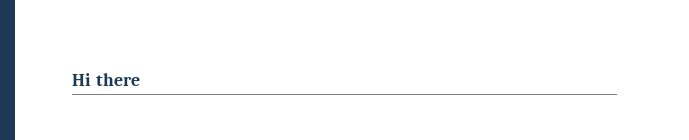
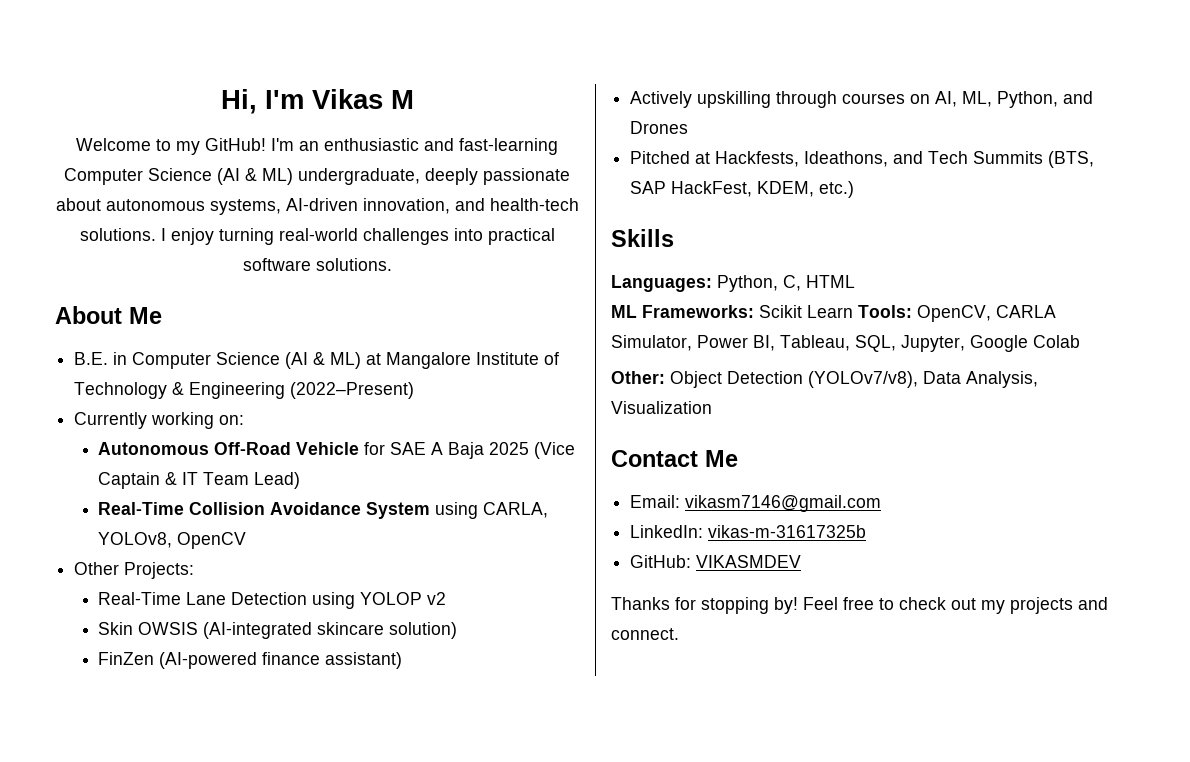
[72,73,140,86] Hi there -> [220,89,414,114] [76,138,558,155] [64,168,570,185] [55,198,579,215] [79,228,555,245] [242,258,392,271] [55,306,162,324] [74,352,560,369] [74,382,415,399] [74,412,245,429] [98,442,576,459] [98,472,301,489] [98,502,549,519] [98,532,247,549] [74,562,195,579] [98,592,447,609] [98,622,458,639] [98,652,403,669] [630,91,1094,108] [630,121,689,134] [630,151,1095,168] [630,181,855,198] [611,229,674,247] [611,275,855,292] [611,305,1056,322] [611,335,1080,352] [611,371,1038,388] [611,401,712,414] [611,450,738,467] [630,495,882,512] [630,525,867,538] [630,555,802,568] [611,597,1108,614] [611,628,679,640] Hi, I'm Vikas M // Welcome to my GitHub! I'm an enthusiastic and fast-learning Computer Science (AI & ML) undergraduate, deeply passionate about autonomous systems, AI-driven innovation, and health-tech solutions. I enjoy turning real-world challenges into practical software solutions. // About Me // B.E. in Computer Science (AI & ML) at Mangalore Institute of Technology & Engineering (2022–Present) // Currently working on: // Autonomous Off-Road Vehicle for SAE A Baja 2025 (Vice Captain & IT Team Lead) // Real-Time Collision Avoidance System using CARLA, YOLOv8, OpenCV // Other Projects: // Real-Time Lane Detection using YOLOP v2 // Skin OWSIS (AI-integrated skincare solution) // FinZen (AI-powered finance assistant) // Actively upskilling through courses on AI, ML, Python, and Drones // Pitched at Hackfests, Ideathons, and Tech Summits (BTS, SAP HackFest, KDEM, etc.) // Skills // Languages: Python, C, HTML // ML Frameworks: Scikit Learn Tools: OpenCV, CARLA Simulator, Power BI, Tableau, SQL, Jupyter, Google Colab // Other: Object Detection (YOLOv7/v8), Data Analysis, Visualization // Contact Me // Email: vikasm7146@gmail.com // LinkedIn: vikas-m-31617325b // GitHub: VIKASMDEV // Thanks for stopping by! Feel free to check out my projects and connect.

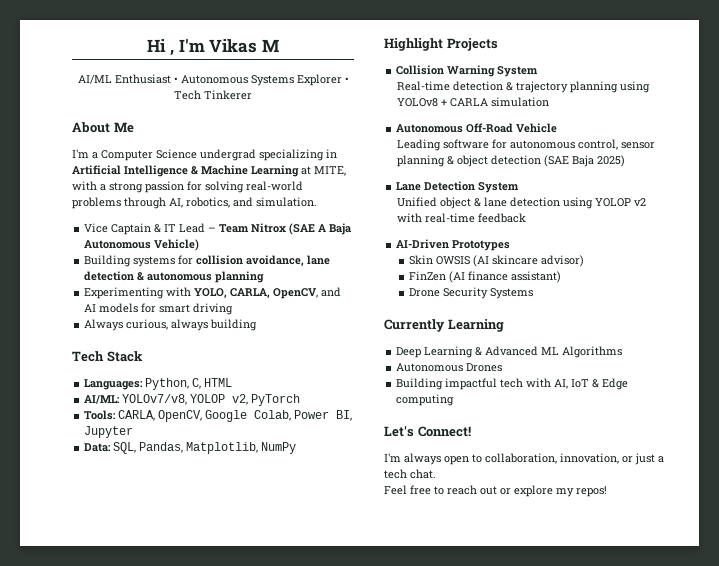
[220,89,257,114] Hi, -> [147,39,174,56] Hi ,
[76,138,558,155] [64,168,570,185] [55,198,579,215] [79,228,555,245] [242,258,392,271] [55,306,162,324] [74,352,560,369] [74,382,415,399] [74,412,245,429] [98,442,576,459] [98,472,301,489] [98,502,549,519] [98,532,247,549] [74,562,195,579] [98,592,447,609] [98,622,458,639] [98,652,403,669] [630,91,1094,108] [630,121,689,134] [630,151,1095,168] [630,181,855,198] [611,229,674,247] [611,275,855,292] [611,305,1056,322] [611,335,1080,352] [611,371,1038,388] [611,401,712,414] [611,450,738,467] [630,495,882,512] [630,525,867,538] [630,555,802,568] [611,597,1108,614] [611,628,679,640] Welcome to my GitHub! I'm an enthusiastic and fast-learning Computer Science (AI & ML) undergraduate, deeply passionate about autonomous systems, AI-driven innovation, and health-tech solutions. I enjoy turning real-world challenges into practical software solutions. // About Me // B.E. in Computer Science (AI & ML) at Mangalore Institute of Technology & Engineering (2022–Present) // Currently working on: // Autonomous Off-Road Vehicle for SAE A Baja 2025 (Vice Captain & IT Team Lead) // Real-Time Collision Avoidance System using CARLA, YOLOv8, OpenCV // Other Projects: // Real-Time Lane Detection using YOLOP v2 // Skin OWSIS (AI-integrated skincare solution) // FinZen (AI-powered finance assistant) // Actively upskilling through courses on AI, ML, Python, and Drones // Pitched at Hackfests, Ideathons, and Tech Summits (BTS, SAP HackFest, KDEM, etc.) // Skills // Languages: Python, C, HTML // ML Frameworks: Scikit Learn Tools: OpenCV, CARLA Simulator, Power BI, Tableau, SQL, Jupyter, Google Colab // Other: Object Detection (YOLOv7/v8), Data Analysis, Visualization // Contact Me // Email: vikasm7146@gmail.com // LinkedIn: vikas-m-31617325b // GitHub: VIKASMDEV // Thanks for stopping by! Feel free to check out my projects and connect. -> [77,74,349,86] [174,90,252,100] [72,122,134,133] [72,149,337,161] [72,165,346,177] [72,181,303,193] [72,197,317,209] [84,223,352,235] [84,239,200,251] [84,255,331,267] [84,271,265,283] [84,287,342,299] [84,303,234,315] [84,319,258,331] [72,351,143,362] [84,378,233,390] [84,394,301,406] [84,410,353,422] [84,426,134,438] [84,442,297,454] [384,38,498,51] [396,65,539,77] [397,81,651,93] [397,97,550,107] [396,123,558,133] [397,139,656,151] [397,155,626,167] [396,181,520,193] [397,197,647,209] [397,213,527,223] [396,239,511,251] [409,255,585,267] [409,271,562,283] [409,287,534,299] [384,319,504,332] [396,346,623,358] [396,363,503,372] [396,378,629,390] [396,394,455,406] [384,426,471,437] [384,453,664,465] [384,469,436,479] [384,485,607,497] AI/ML Enthusiast • Autonomous Systems Explorer • Tech Tinkerer // About Me // I'm a Computer Science undergrad specializing in Artificial Intelligence & Machine Learning at MITE, with a strong passion for solving real-world problems through AI, robotics, and simulation. // Vice Captain & IT Lead – Team Nitrox (SAE A Baja Autonomous Vehicle) // Building systems for collision avoidance, lane detection & autonomous planning // Experimenting with YOLO, CARLA, OpenCV, and AI models for smart driving // Always curious, always building // Tech Stack // Languages: Python, C, HTML // AI/ML: YOLOv7/v8, YOLOP v2, PyTorch // Tools: CARLA, OpenCV, Google Colab, Power BI, Jupyter // Data: SQL, Pandas, Matplotlib, NumPy // Highlight Projects // Collision Warning System // Real-time detection & trajectory planning using YOLOv8 + CARLA simulation // Autonomous Off-Road Vehicle // Leading software for autonomous control, sensor planning & object detection (SAE Baja 2025) // Lane Detection System // Unified object & lane detection using YOLOP v2 with real-time feedback // AI-Driven Prototypes // Skin OWSIS (AI skincare advisor) // FinZen (AI finance assistant) // Drone Security Systems // Currently Learning // Deep Learning & Advanced ML Algorithms // Autonomous Drones // Building impactful tech with AI, IoT & Edge computing // Let's Connect! // I'm always open to collaboration, innovation, or just a tech chat. // Feel free to reach out or explore my repos!

